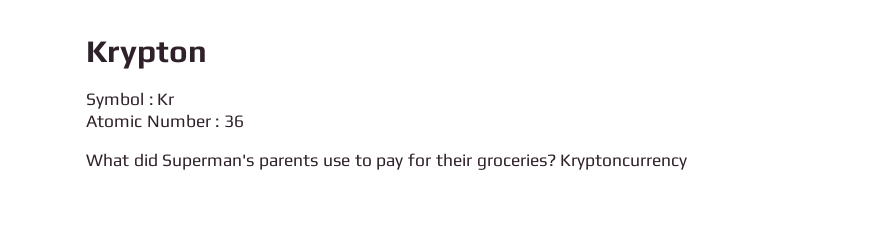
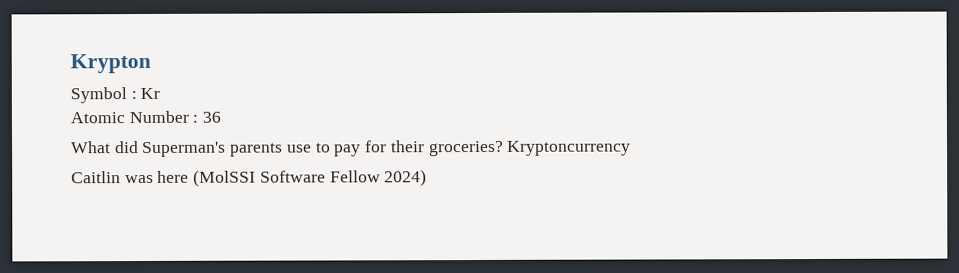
(688, 162) none -> [71,169,428,187] // Caitlin was here (MolSSI Software Fellow 2024)

